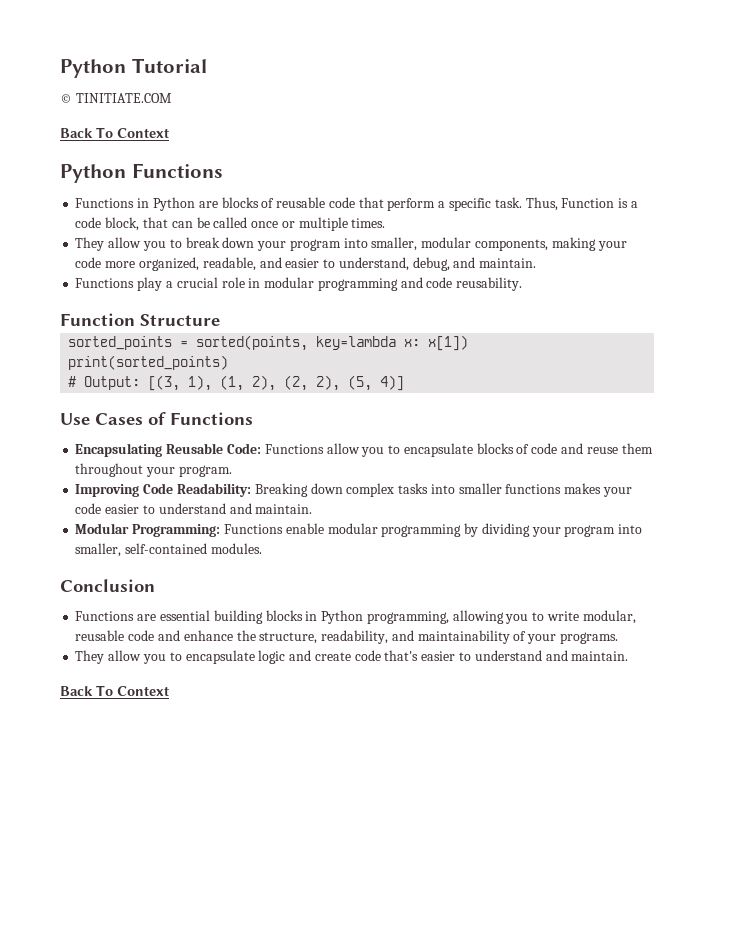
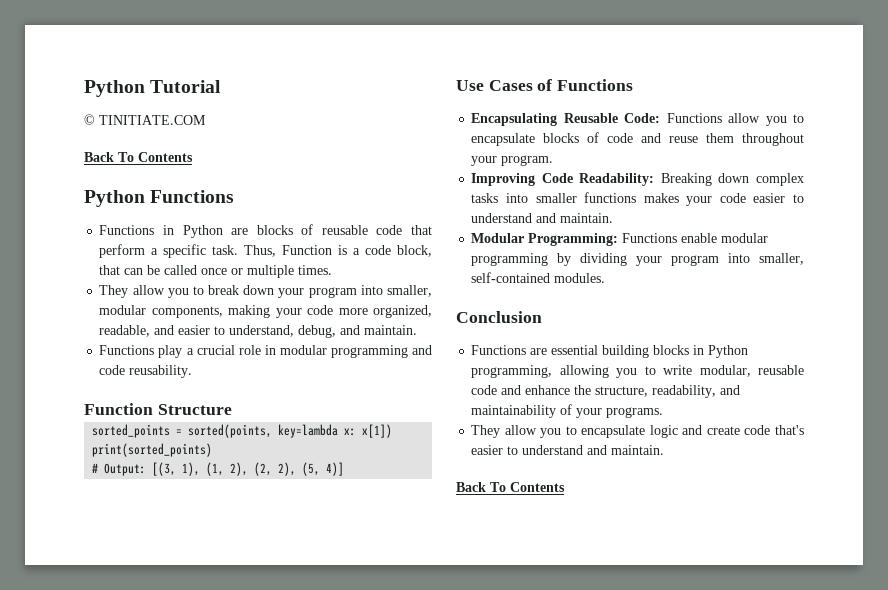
[117,128,169,138] Context -> [138,152,193,162] Contents
[117,686,169,696] Context -> [510,482,565,492] Contents

